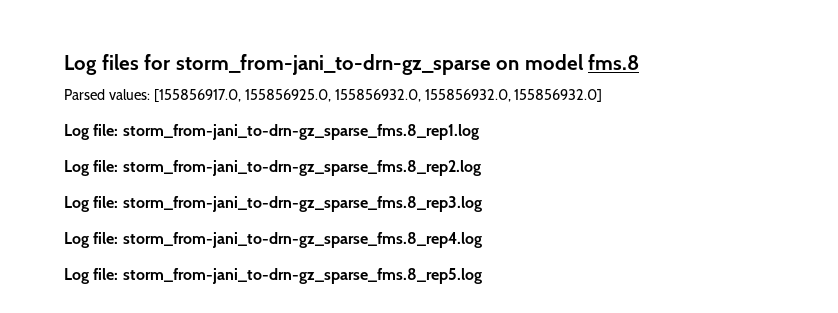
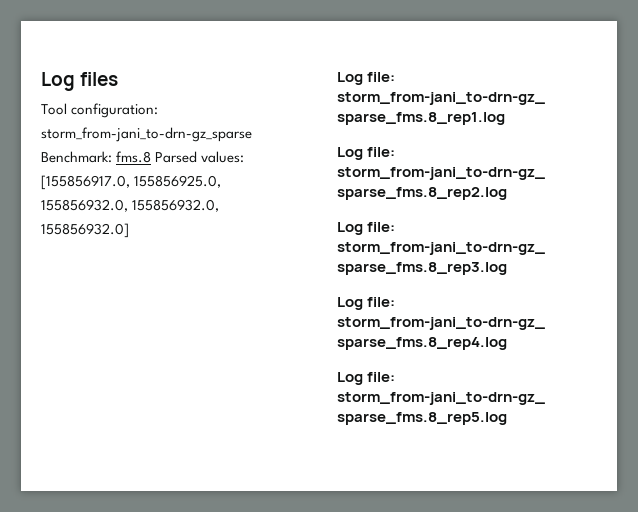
[144,54,583,75] for storm_from-jani_to-drn-gz_sparse on model -> [41,103,159,118] [41,127,252,142] [41,151,112,163] // Tool configuration: storm_from-jani_to-drn-gz_sparse Benchmark:
(640, 62) // -> (152, 157) none

